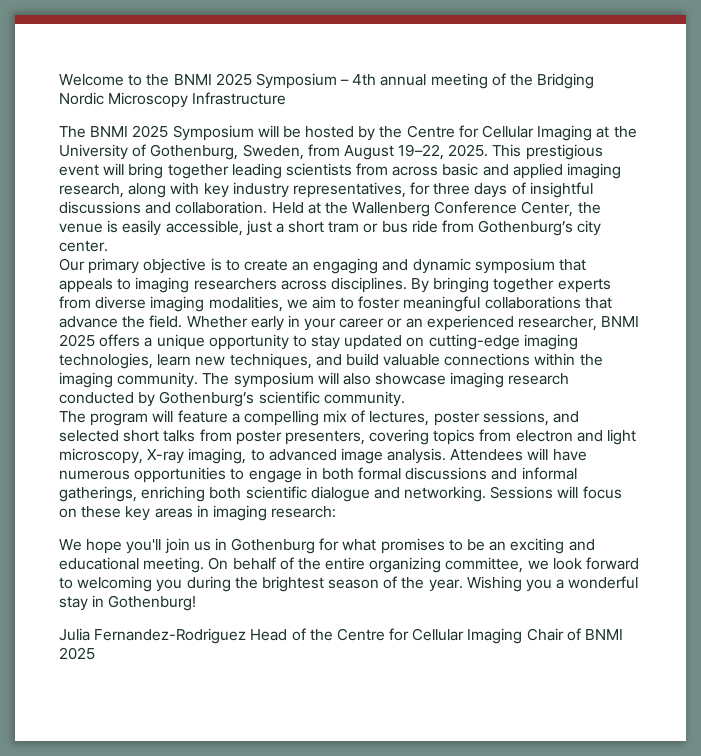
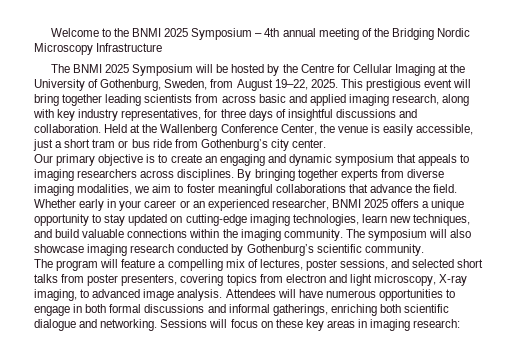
[59,538,595,554] [59,557,640,573] [59,576,639,592] [59,595,197,611] [59,628,624,644] [59,647,95,660] // We hope you'll join us in Gothenburg for what promises to be an exciting and educational meeting. On behalf of the entire organizing committee, we look forward to welcoming you during the brightest season of the year. Wishing you a wonderful stay in Gothenburg! // Julia Fernandez-Rodriguez Head of the Centre for Cellular Imaging Chair of BNMI 2025 -> (461, 323) none

